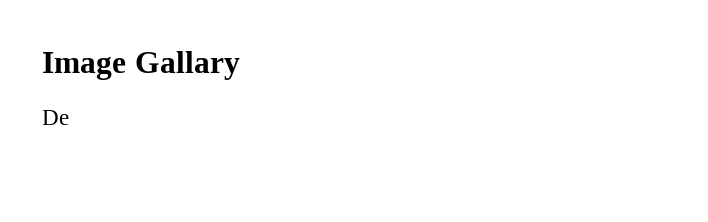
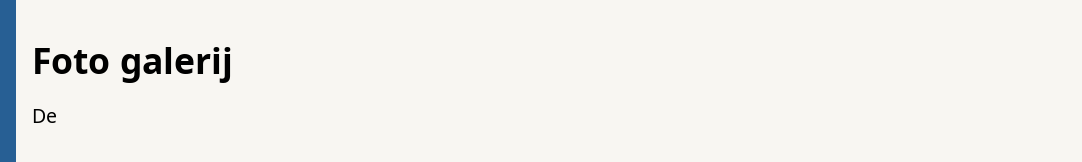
[42,51,240,80] Image Gallary -> [32,47,233,83] Foto galerij

